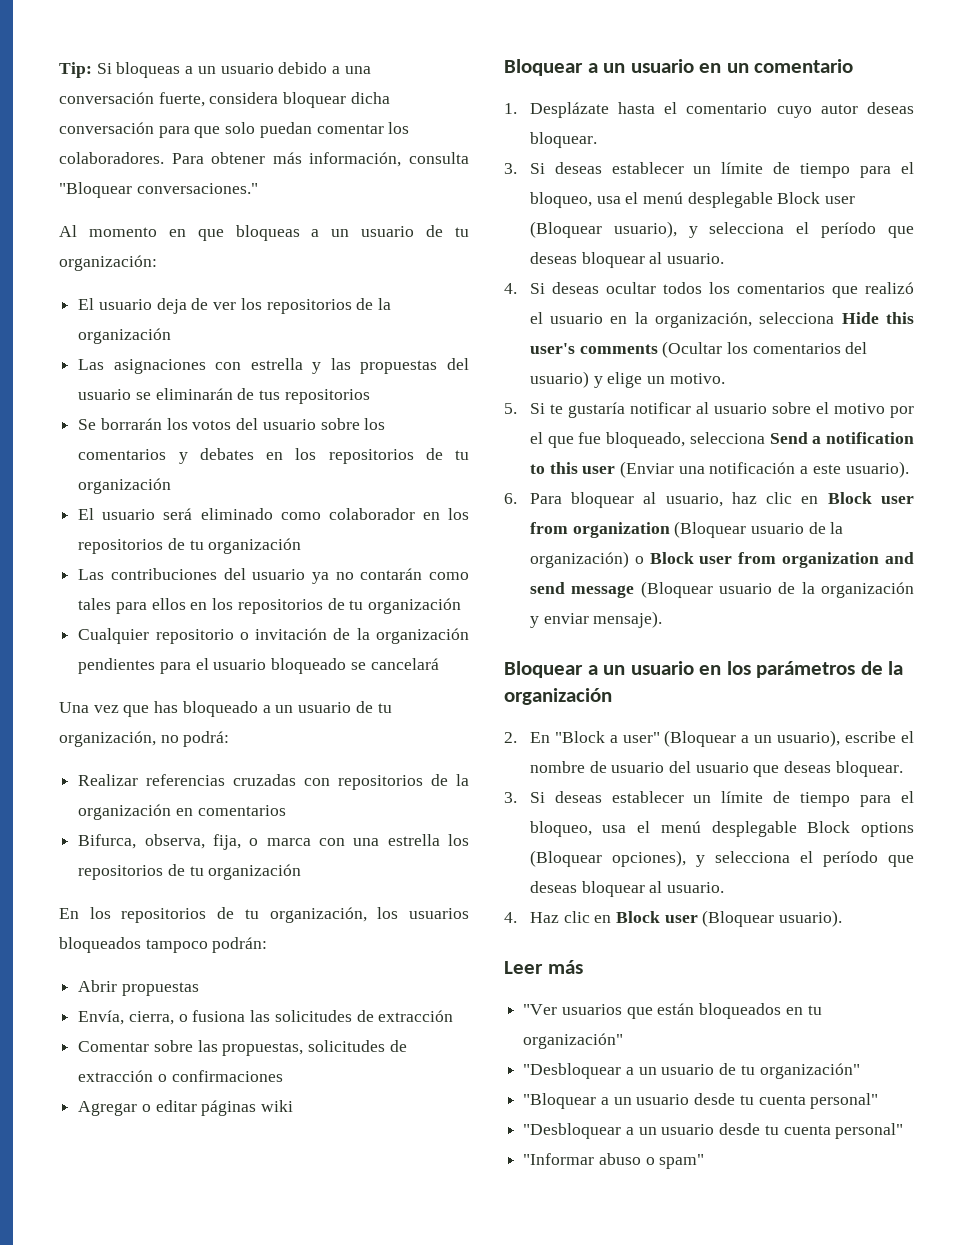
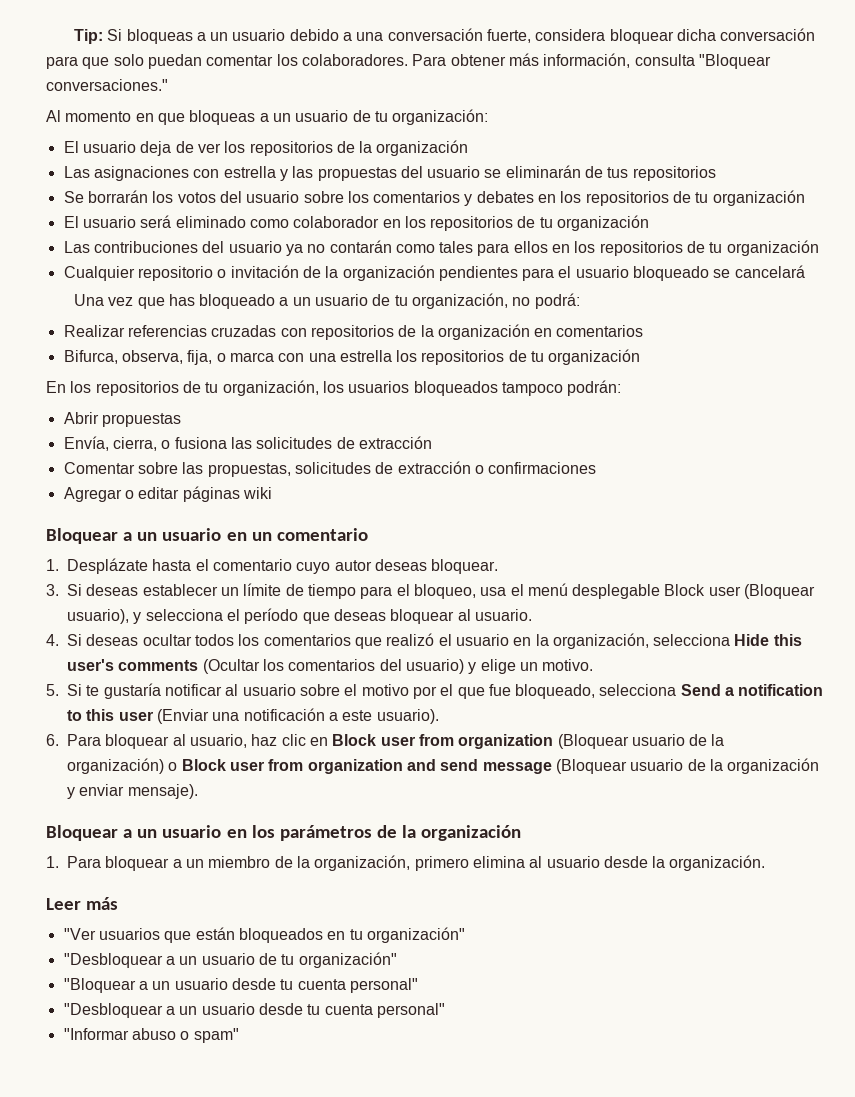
[504,730,914,747] [529,761,903,777] [504,791,914,807] [529,821,914,837] [529,850,914,867] [529,881,724,897] [504,910,843,927] 2. En "Block a user" (Bloquear a un usuario), escribe el nombre de usuario del usuario que deseas bloquear. // 3. Si deseas establecer un límite de tiempo para el bloqueo, usa el menú desplegable Block options (Bloquear opciones), y selecciona el período que deseas bloquear al usuario. // 4. Haz clic en Block user (Bloquear usuario). -> [46,855,766,871] 1. Para bloquear a un miembro de la organización, primero elimina al usuario desde la organización.

